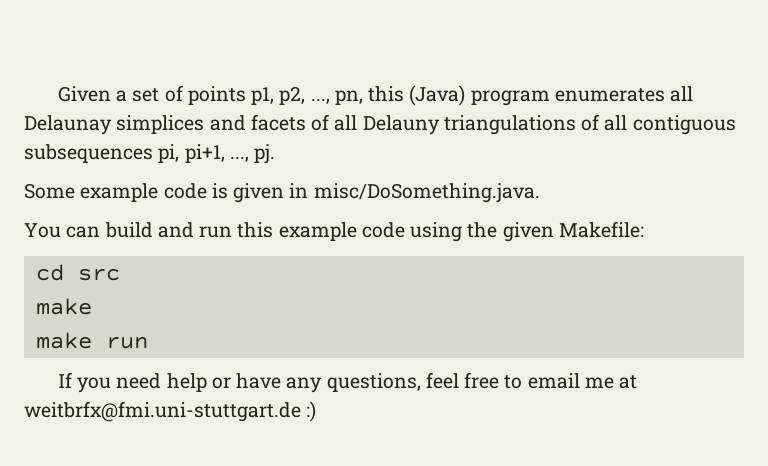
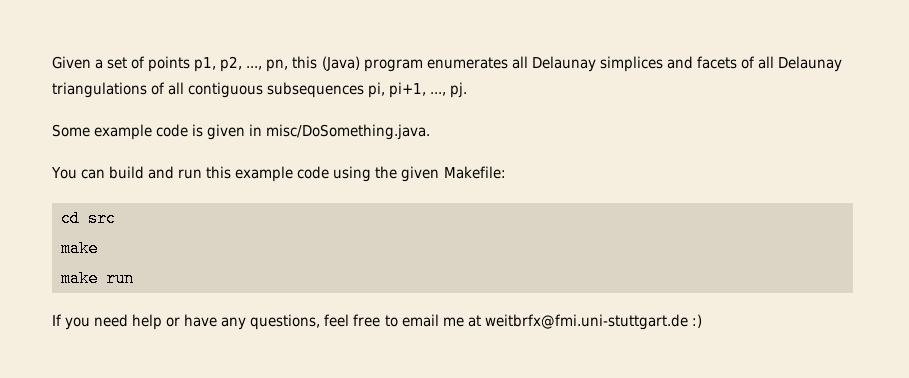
[362,115,440,135] Delauny -> [777,56,842,72] Delaunay

